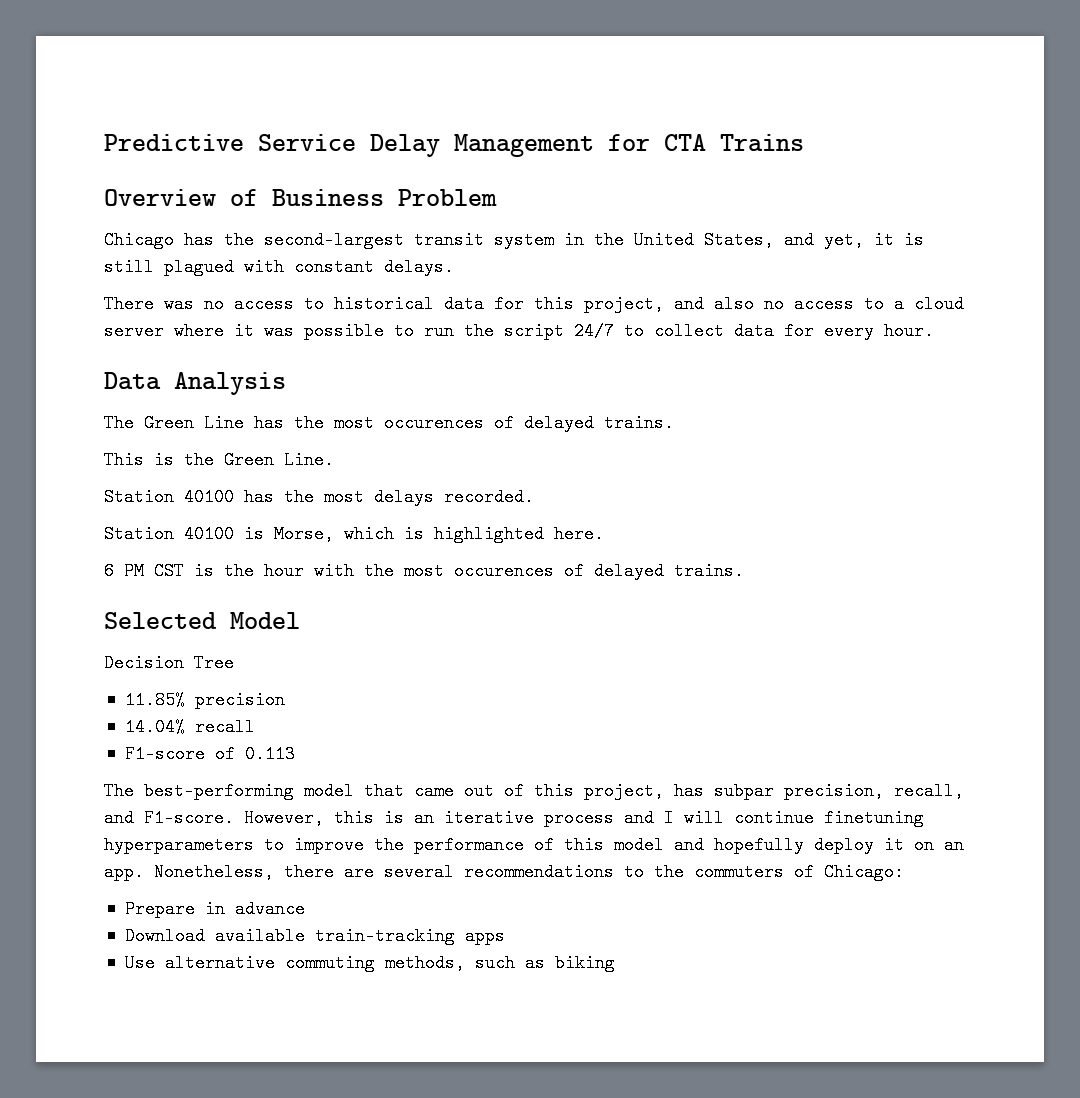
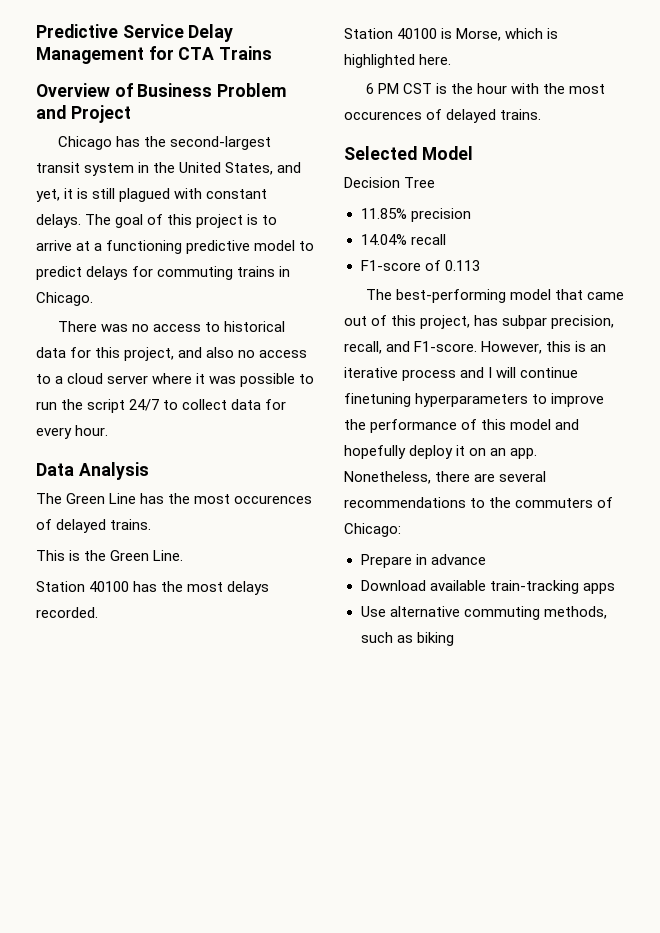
(497, 197) none -> [36,105,131,123] and Project
(454, 267) none -> [85,214,278,228] [36,240,315,254] [36,266,291,280] [36,292,93,306] The goal of this project is to arrive at a functioning predictive model to predict delays for commuting trains in Chicago.

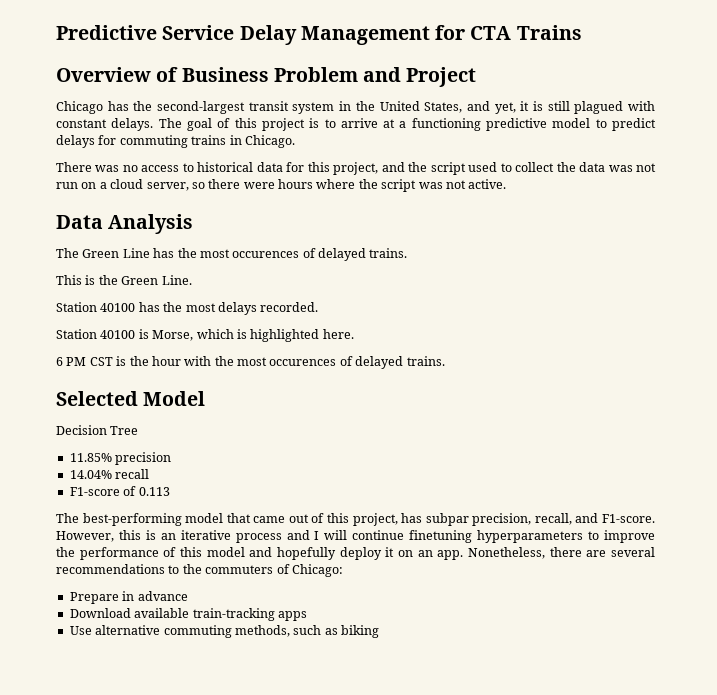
[206,347,308,358] [36,373,315,387] [36,399,287,413] [36,425,109,439] also no access to a cloud server where it was possible to run the script 24/7 to collect data for every hour. -> [408,162,657,175] [56,179,507,192] the script used to collect the data was not run on a cloud server, so there were hours where the script was not active.

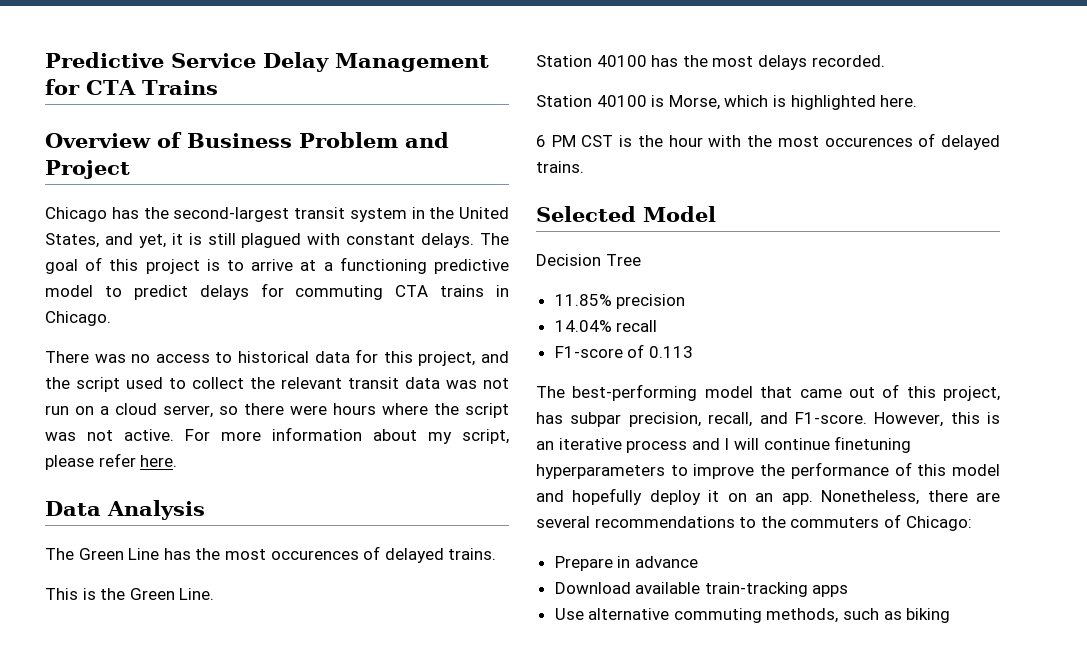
(188, 141) none -> [395,285,429,297] CTA
(576, 167) none -> [281,377,399,389] relevant transit
(507, 184) none -> [185,427,509,444] [45,453,178,470] For more information about my script, please refer here.

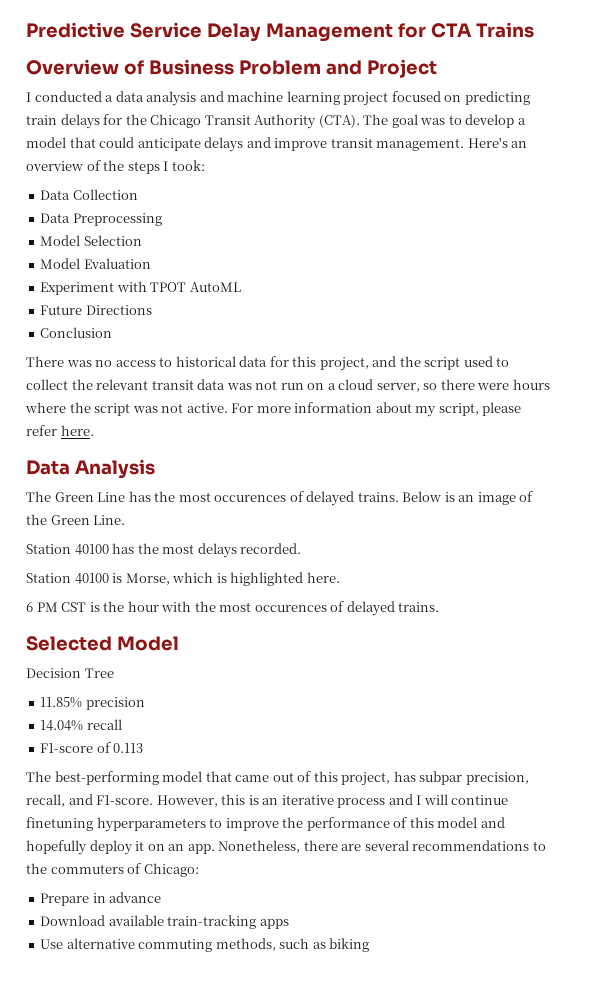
[45,207,509,222] [45,233,509,248] [45,257,509,274] [45,283,509,300] [45,311,111,326] Chicago has the second-largest transit system in the United States, and yet, it is still plagued with constant delays. The goal of this project is to arrive at a functioning predictive model to predict delays for commuting CTA trains in Chicago. -> [26,91,530,106] [26,114,526,129] [26,137,528,152] [26,160,205,174] [40,189,138,200] [40,213,162,226] [40,235,142,246] [40,258,151,269] [40,281,241,295] [40,305,152,315] [40,327,113,338] I conducted a data analysis and machine learning project focused on predicting train delays for the Chicago Transit Authority (CTA). The goal was to develop a model that could anticipate delays and improve transit management. Here's an overview of the steps I took: // Data Collection // Data Preprocessing // Model Selection // Model Evaluation // Experiment with TPOT AutoML // Future Directions // Conclusion
[45,588,96,600] // This is -> [402,491,534,505] Below is an image of

